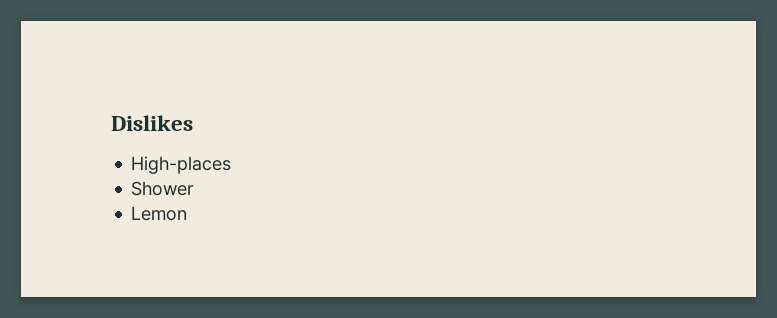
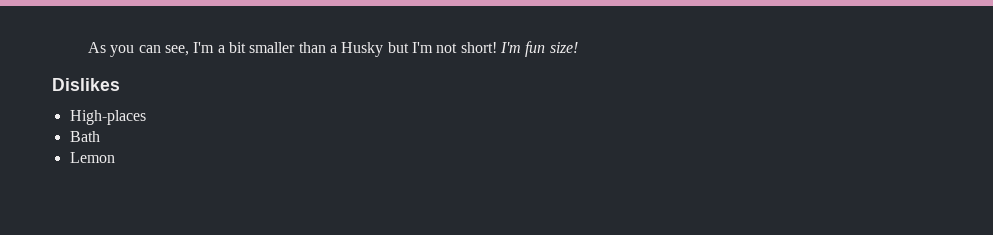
(111, 123) none -> [88,41,578,57] As you can see, I'm a bit smaller than a Husky but I'm not short! I'm fun size! //
[131,181,195,196] Shower -> [69,131,100,142] Bath

